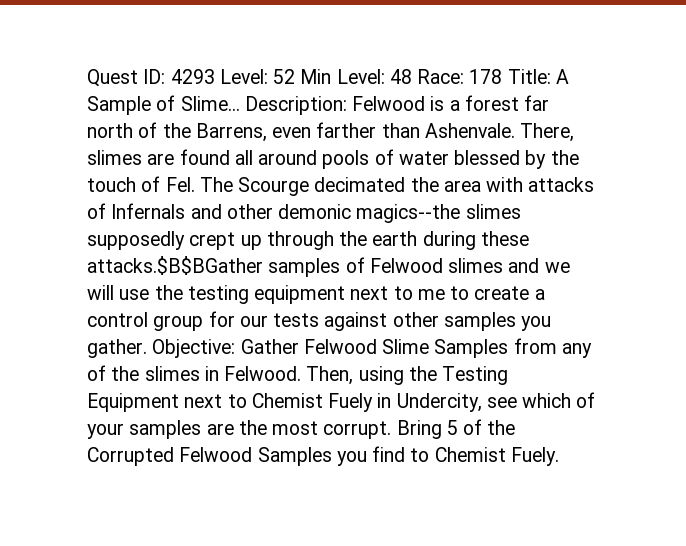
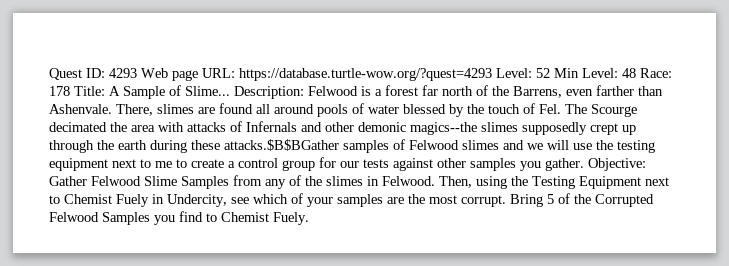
(215, 76) none -> [141,68,492,81] Web page URL: https://database.turtle-wow.org/?quest=4293

